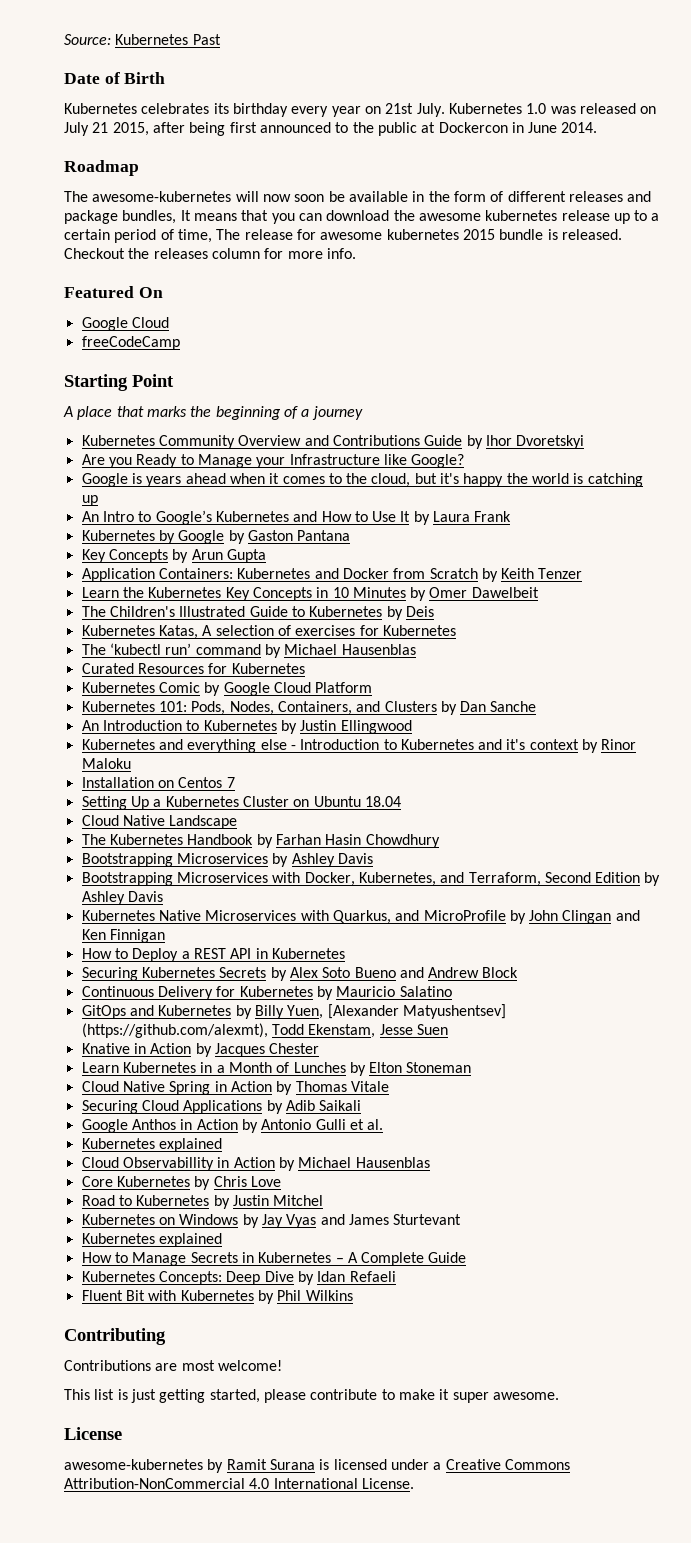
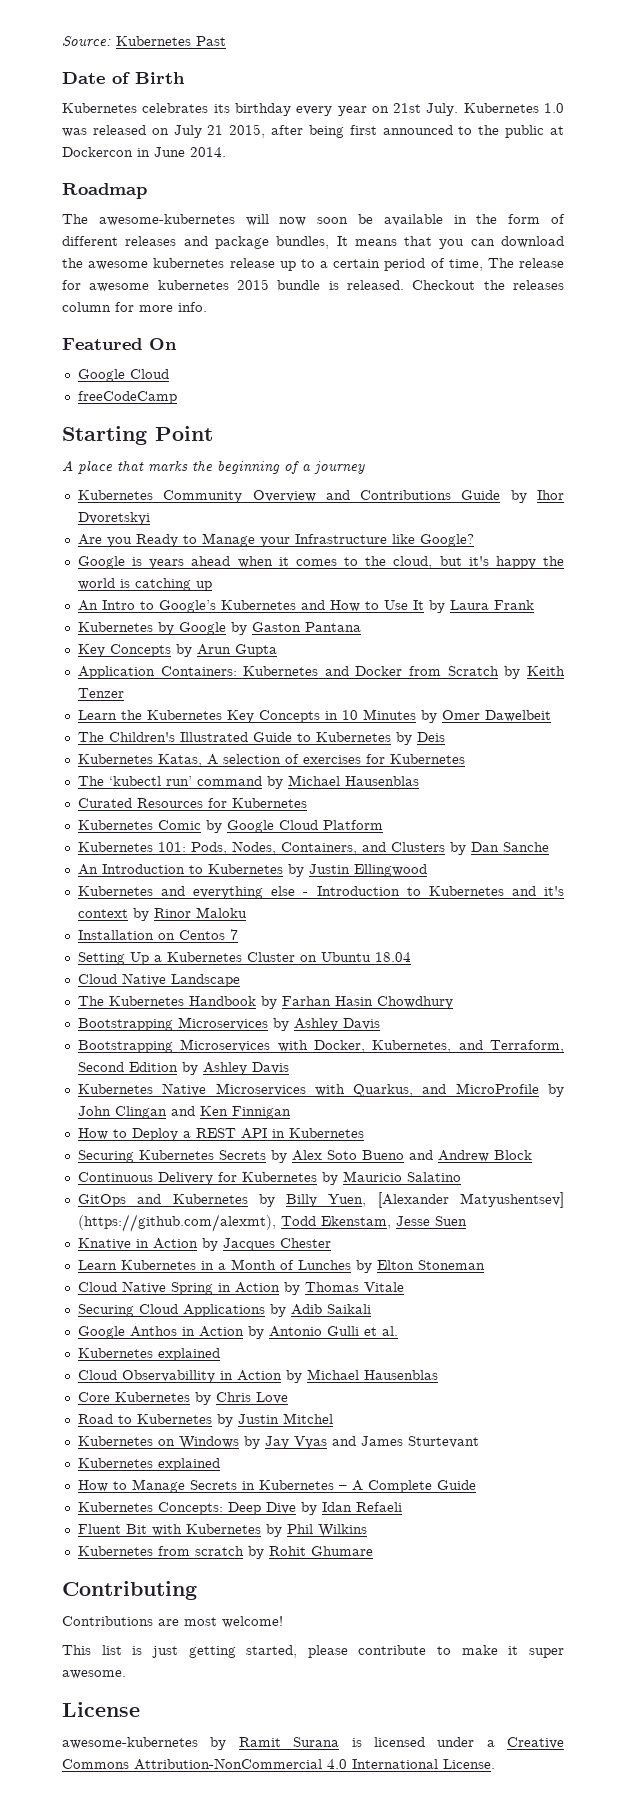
(353, 1295) none -> [77,1546,373,1559] // Kubernetes from scratch by Rohit Ghumare

